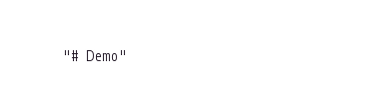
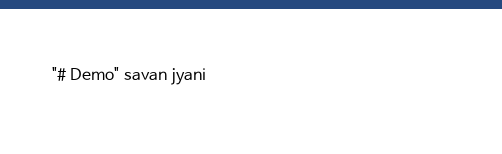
(127, 56) none -> [123,68,206,85] savan jyani

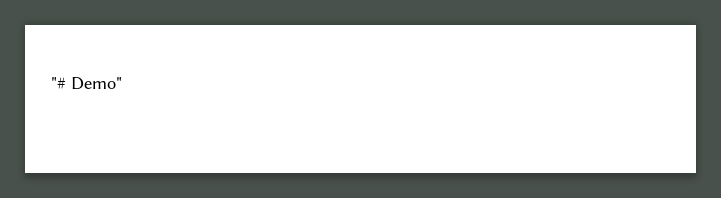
[123,68,206,85] savan jyani -> (122, 83) none

